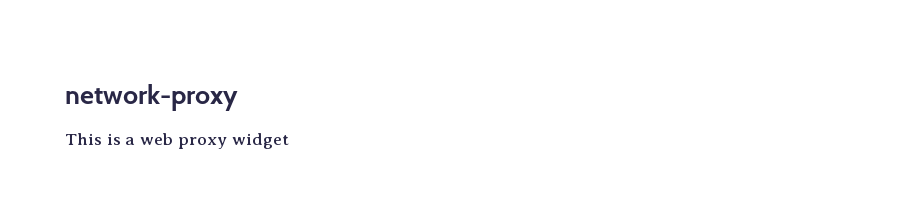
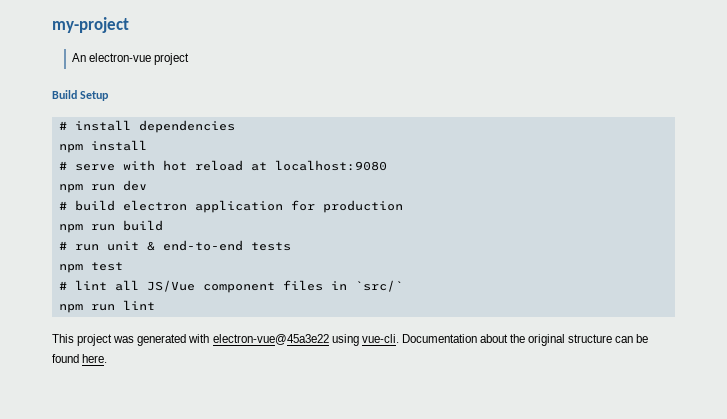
[65,84,238,111] [65,133,289,149] network-proxy // This is a web proxy widget -> [52,17,129,33] [72,53,190,65] [52,90,110,101] [58,120,235,133] [58,140,147,153] [58,160,387,171] [58,180,147,193] [58,200,403,213] [58,220,163,233] [58,240,291,251] [58,262,123,273] [58,280,403,293] [58,300,155,313] [52,334,649,346] [52,354,108,363] my-project // An electron-vue project // Build Setup // # install dependencies // npm install // # serve with hot reload at localhost:9080 // npm run dev // # build electron application for production // npm run build // # run unit & end-to-end tests // npm test // # lint all JS/Vue component files in `src/` // npm run lint // This project was generated with electron-vue@45a3e22 using vue-cli. Documentation about the original structure can be found here.

